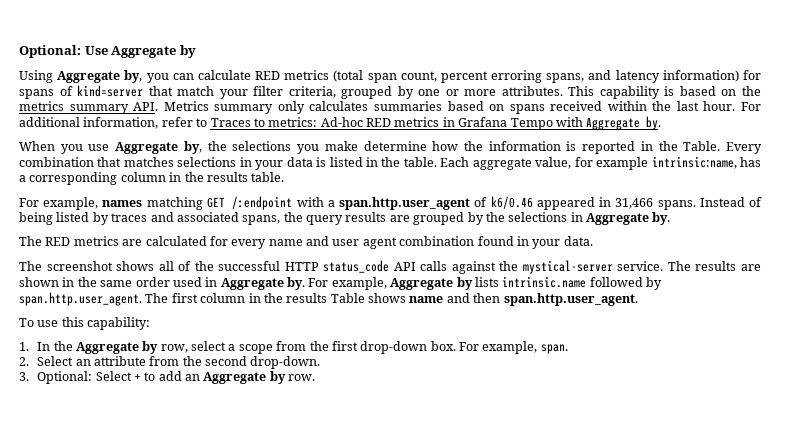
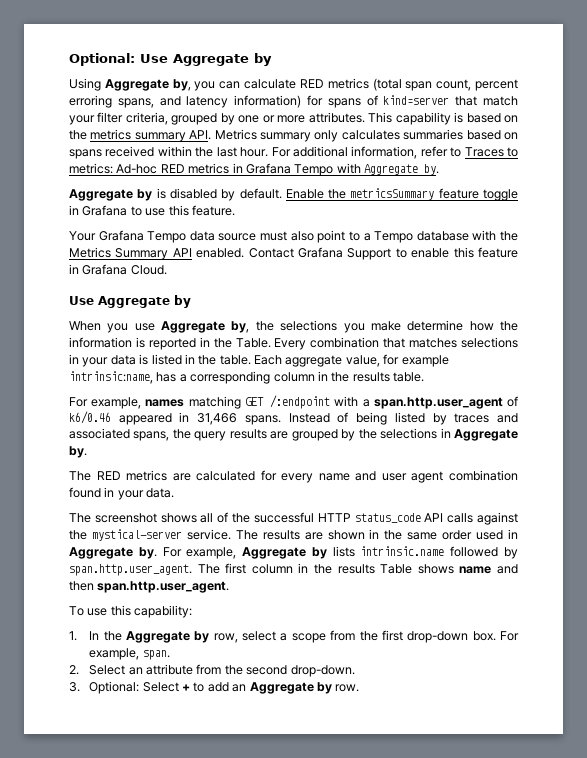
(662, 123) none -> [69,188,518,201] [69,205,235,216] [69,230,519,243] [69,247,518,260] [69,264,167,275] [69,295,191,308] // Aggregate by is disabled by default. Enable the metricsSummary feature toggle in Grafana to use this feature. // Your Grafana Tempo data source must also point to a Tempo database with the Metrics Summary API enabled. Contact Grafana Support to enable this feature in Grafana Cloud. // Use Aggregate by

